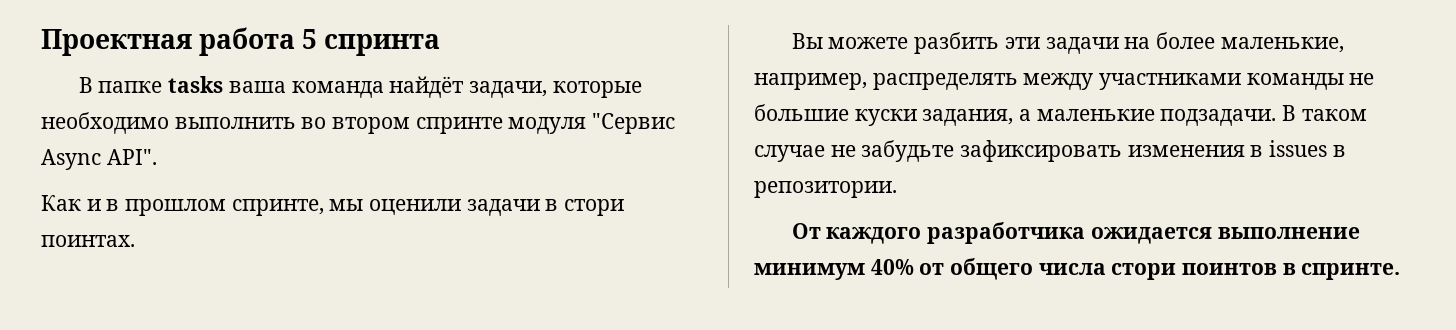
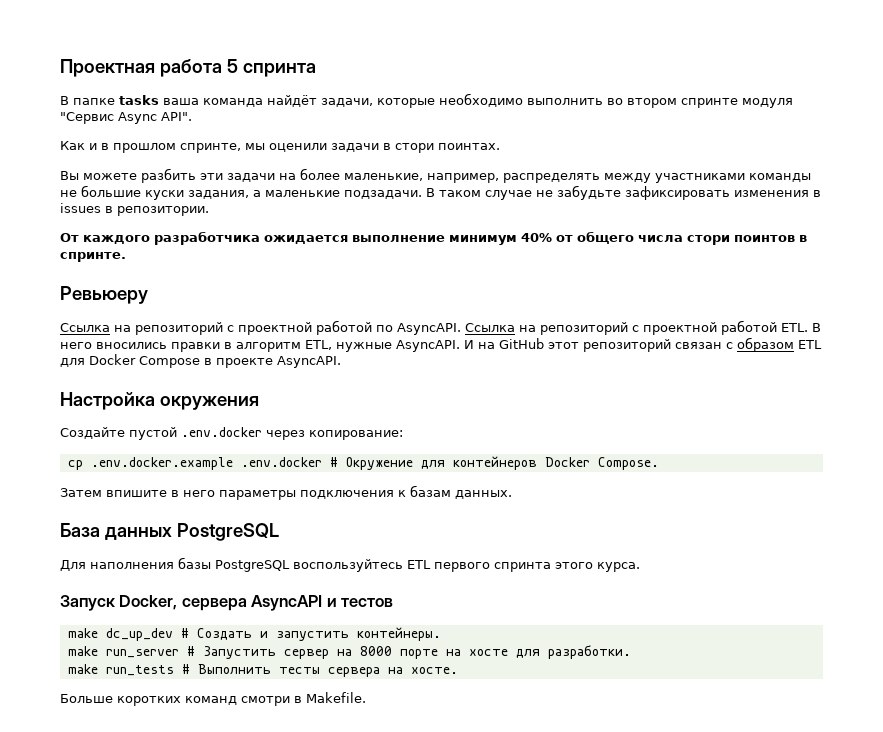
(1401, 271) none -> [60,286,148,304] [60,320,821,335] [60,337,822,352] [60,354,341,368] [60,392,259,410] [60,427,403,440] [67,456,659,470] [60,485,512,500] [60,523,279,541] [60,557,640,572] [60,595,394,611] [67,627,441,641] [67,645,631,659] [67,664,458,677] [60,692,366,706] // Ревьюеру // Ссылка на репозиторий с проектной работой по AsyncAPI. Ссылка на репозиторий с проектной работой ETL. В него вносились правки в алгоритм ETL, нужные AsyncAPI. И на GitHub этот репозиторий связан с образом ETL для Docker Compose в проекте AsyncAPI. // Настройка окружения // Создайте пустой .env.docker через копирование: // cp .env.docker.example .env.docker # Окружение для контейнеров Docker Compose. // Затем впишите в него параметры подключения к базам данных. // База данных PostgreSQL // Для наполнения базы PostgreSQL воспользуйтесь ETL первого спринта этого курса. // Запуск Docker, сервера AsyncAPI и тестов // make dc_up_dev # Создать и запустить контейнеры. // make run_server # Запустить сервер на 8000 порте на хосте для разработки. // make run_tests # Выполнить тесты сервера на хосте. // Больше коротких команд смотри в Makefile.

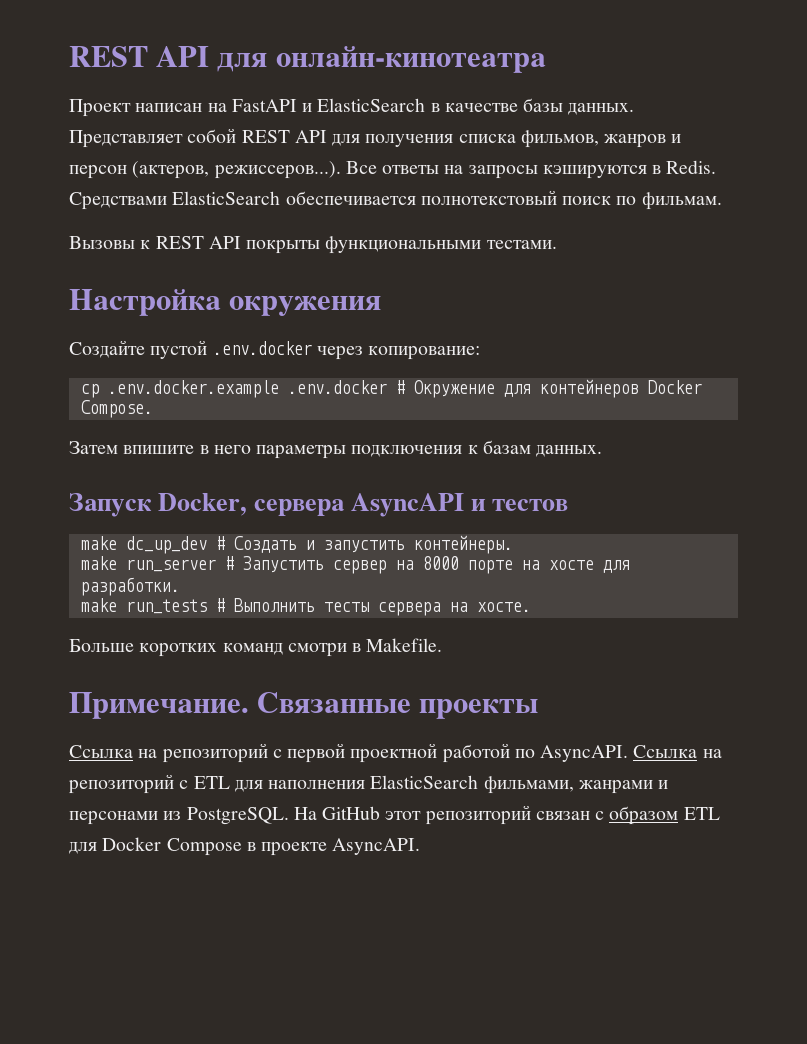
[60,59,316,77] [60,93,793,108] [60,112,192,124] [60,141,500,153] [60,168,811,183] [60,185,821,200] [60,203,209,216] [60,231,807,245] [60,252,126,262] [60,286,148,304] [60,320,821,335] [60,337,822,352] [60,354,341,368] Проектная работа 5 спринта // В папке tasks ваша команда найдёт задачи, которые необходимо выполнить во втором спринте модуля "Сервис Async API". // Как и в прошлом спринте, мы оценили задачи в стори поинтах. // Вы можете разбить эти задачи на более маленькие, например, распределять между участниками команды не большие куски задания, а маленькие подзадачи. В таком случае не забудьте зафиксировать изменения в issues в репозитории. // От каждого разработчика ожидается выполнение минимум 40% от общего числа стори поинтов в спринте. // Ревьюеру // Ссылка на репозиторий с проектной работой по AsyncAPI. Ссылка на репозиторий с проектной работой ETL. В него вносились правки в алгоритм ETL, нужные AsyncAPI. И на GitHub этот репозиторий связан с образом ETL для Docker Compose в проекте AsyncAPI. -> [69,46,546,73] [69,98,635,117] [69,128,682,148] [69,160,717,179] [69,190,722,210] [69,236,557,254] REST API для онлайн-кинотеатра // Проект написан на FastAPI и ElasticSearch в качестве базы данных. Представляет собой REST API для получения списка фильмов, жанров и персон (актеров, режиссеров...). Все ответы на запросы кэшируются в Redis. Средствами ElasticSearch обеспечивается полнотекстовый поиск по фильмам. // Вызовы к REST API покрыты функциональными тестами.
[60,523,279,541] [60,557,640,572] // База данных PostgreSQL // Для наполнения базы PostgreSQL воспользуйтесь ETL первого спринта этого курса. -> (603, 451) none
(366, 697) none -> [69,692,539,719] [69,743,722,763] [68,774,669,794] [69,805,720,825] [69,837,421,856] // Примечание. Связанные проекты // Ссылка на репозиторий с первой проектной работой по AsyncAPI. Ссылка на репозиторий с ETL для наполнения ElasticSearch фильмами, жанрами и персонами из PostgreSQL. На GitHub этот репозиторий связан с образом ETL для Docker Compose в проекте AsyncAPI.

